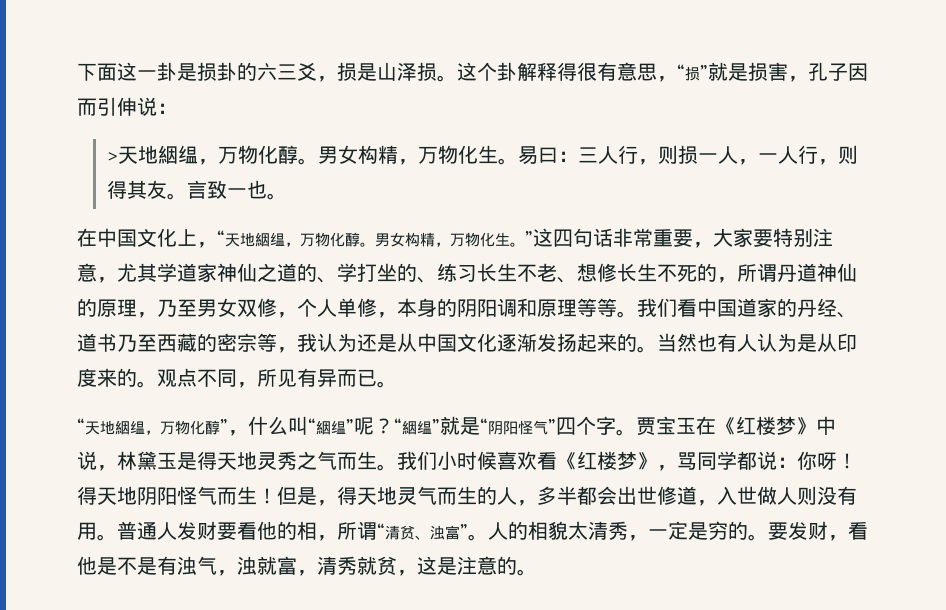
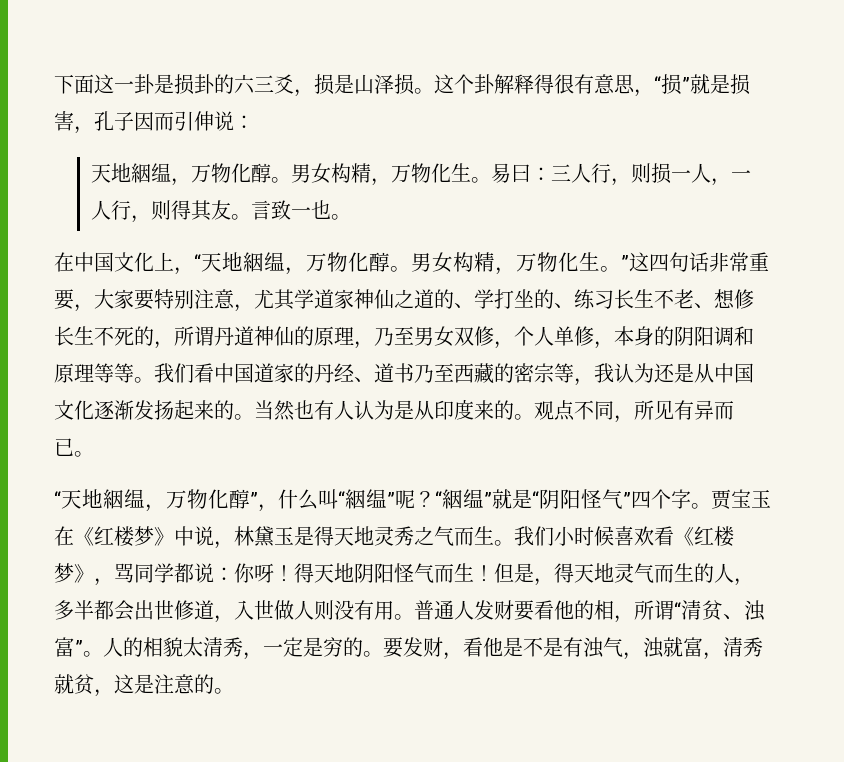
[107,152,119,162] > -> (254, 122) none

